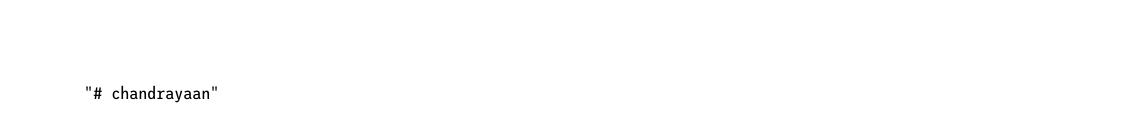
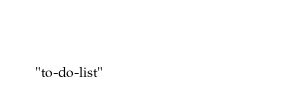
[84,85,219,103] "# chandrayaan" -> [35,67,103,78] "to-do-list"

